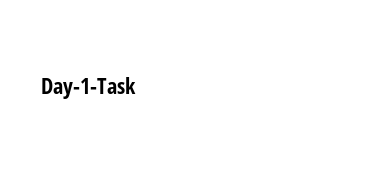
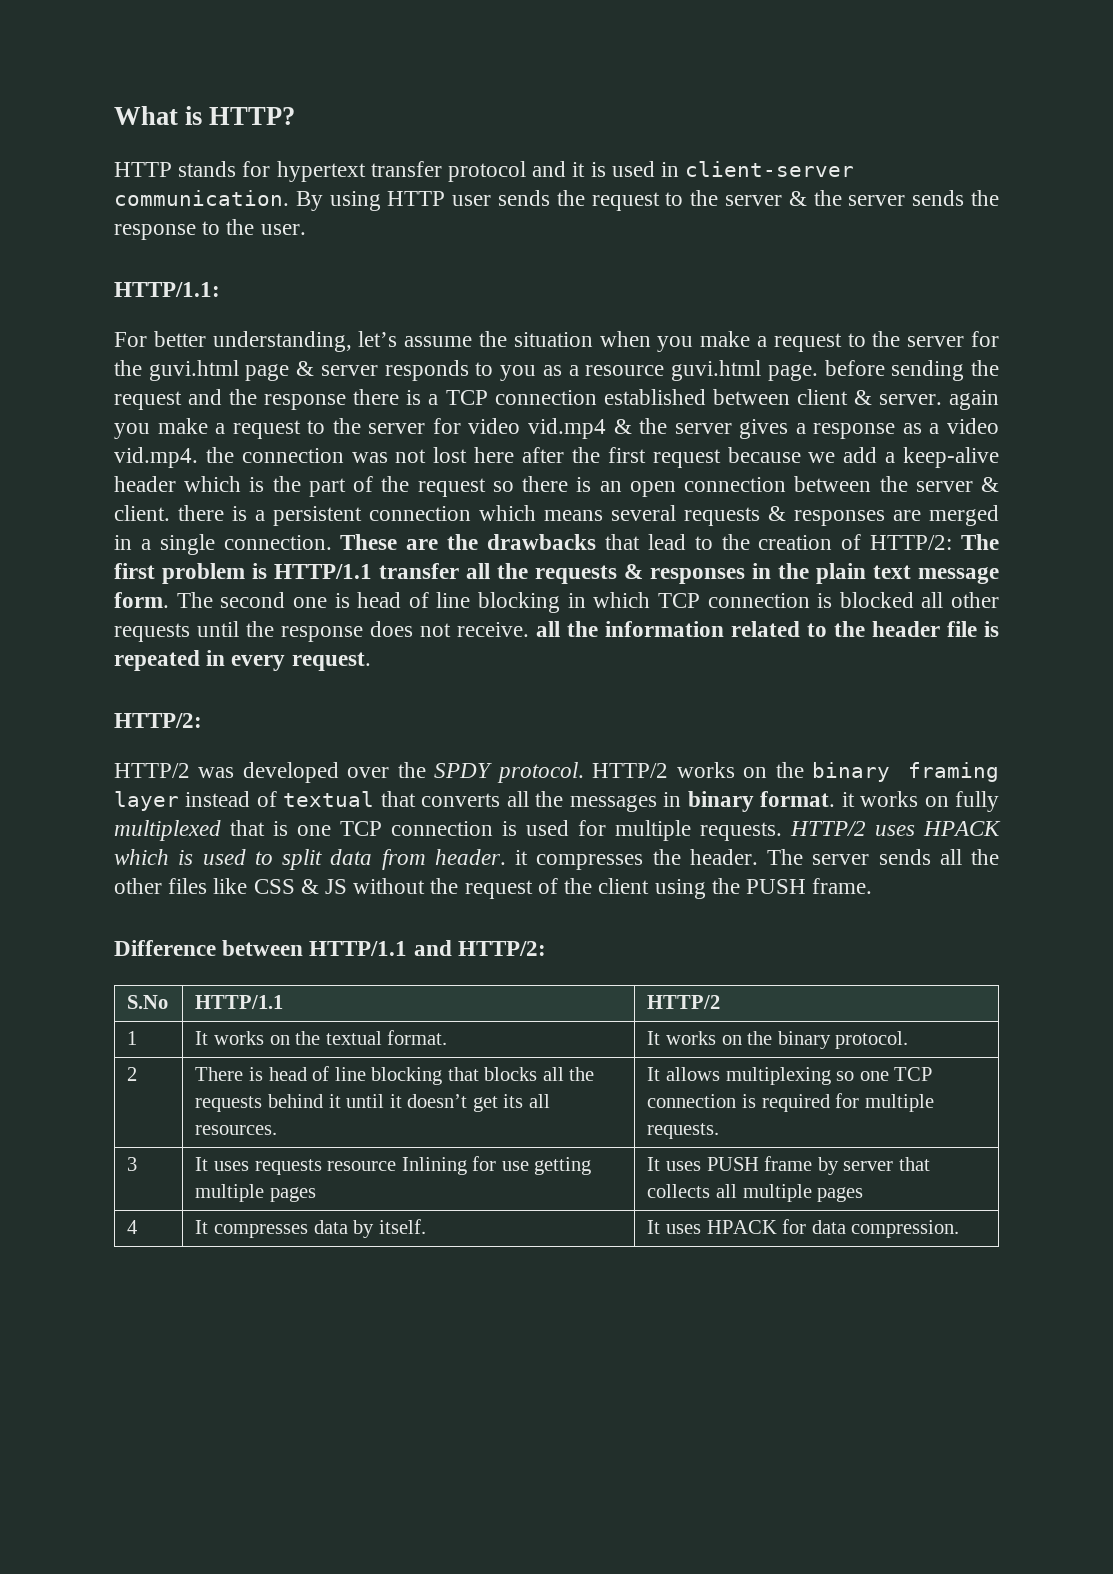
[41,77,136,99] Day-1-Task -> [114,106,296,125] [114,161,855,182] [114,190,999,211] [114,219,306,240] [114,282,220,297] [114,331,999,352] [114,360,1000,381] [114,389,999,410] [114,418,999,439] [114,447,1000,468] [114,476,1000,497] [114,505,999,526] [114,534,1000,555] [114,563,999,584] [114,592,999,613] [114,621,999,642] [114,650,371,671] [114,713,202,728] [114,762,999,783] [114,791,999,812] [114,820,1001,841] [114,849,999,870] [114,878,873,899] [114,940,546,956] [127,995,169,1009] [195,995,284,1009] [647,995,721,1009] [127,1031,138,1045] [195,1030,448,1045] [647,1031,909,1049] [127,1067,138,1081] [195,1066,595,1085] [195,1094,550,1112] [195,1125,278,1135] [647,1067,933,1085] [647,1093,934,1112] [647,1123,720,1139] [127,1157,138,1171] [195,1156,592,1175] [195,1184,316,1202] [647,1156,930,1175] [647,1184,864,1202] [127,1220,138,1234] [195,1219,426,1238] [647,1219,960,1238] What is HTTP? // HTTP stands for hypertext transfer protocol and it is used in client-server communication. By using HTTP user sends the request to the server & the server sends the response to the user. // HTTP/1.1: // For better understanding, let’s assume the situation when you make a request to the server for the guvi.html page & server responds to you as a resource guvi.html page. before sending the request and the response there is a TCP connection established between client & server. again you make a request to the server for video vid.mp4 & the server gives a response as a video vid.mp4. the connection was not lost here after the first request because we add a keep-alive header which is the part of the request so there is an open connection between the server & client. there is a persistent connection which means several requests & responses are merged in a single connection. These are the drawbacks that lead to the creation of HTTP/2: The first problem is HTTP/1.1 transfer all the requests & responses in the plain text message form. The second one is head of line blocking in which TCP connection is blocked all other requests until the response does not receive. all the information related to the header file is repeated in every request. // HTTP/2: // HTTP/2 was developed over the SPDY protocol. HTTP/2 works on the binary framing layer instead of textual that converts all the messages in binary format. it works on fully multiplexed that is one TCP connection is used for multiple requests. HTTP/2 uses HPACK which is used to split data from header. it compresses the header. The server sends all the other files like CSS & JS without the request of the client using the PUSH frame. // Difference between HTTP/1.1 and HTTP/2: // S.No | HTTP/1.1 | HTTP/2 // 1 | It works on the textual format. | It works on the binary protocol. // 2 | There is head of line blocking that blocks all the requests behind it until it doesn’t get its all resources. | It allows multiplexing so one TCP connection is required for multiple requests. // 3 | It uses requests resource Inlining for use getting multiple pages | It uses PUSH frame by server that collects all multiple pages // 4 | It compresses data by itself. | It uses HPACK for data compression.

